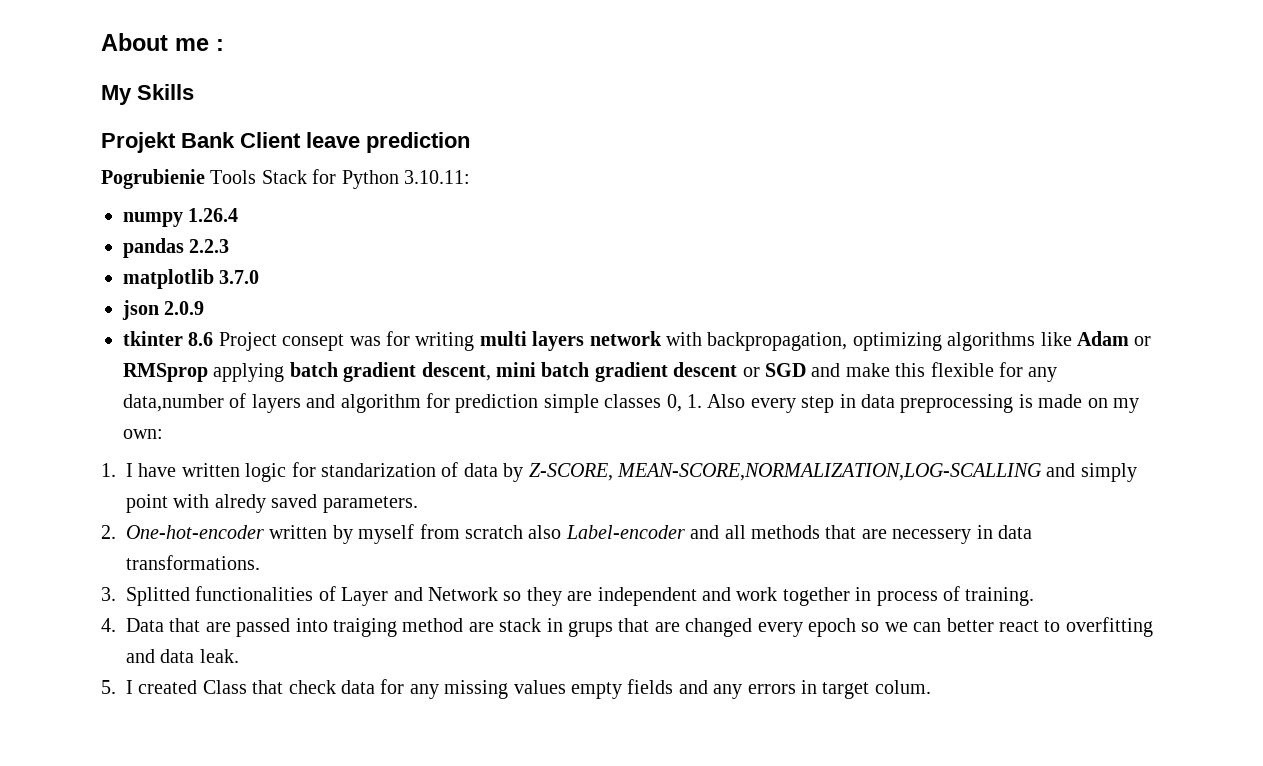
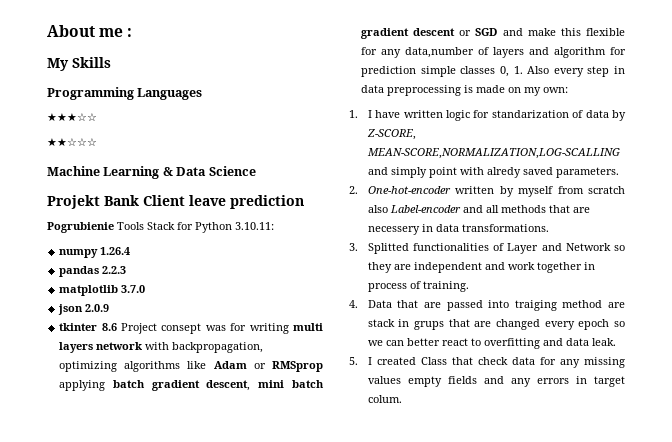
(194, 92) none -> [47,87,203,100] [47,113,97,122] [47,138,97,147] [47,166,256,179] // Programming Languages // ★★★☆☆ // ★★☆☆☆ // Machine Learning & Data Science

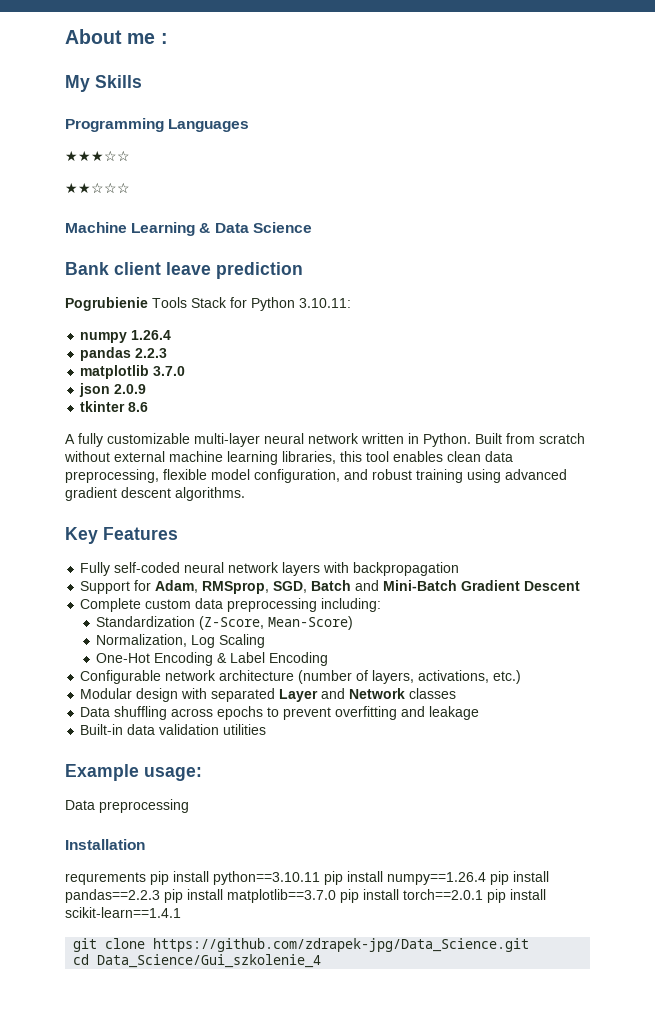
[47,195,185,209] Projekt Bank Client -> [65,262,161,275] Bank client
[120,323,323,334] [59,342,264,353] [59,361,323,372] [59,380,324,391] [361,28,625,39] [361,47,626,58] [361,66,625,77] [361,85,569,96] [349,110,626,121] [366,129,416,140] [366,148,620,159] [367,167,619,178] [349,186,625,197] [367,205,590,213] [367,224,549,235] [349,243,625,254] [367,262,595,273] [367,281,469,292] [349,300,625,311] [367,319,625,330] [367,338,616,349] [349,357,625,368] [367,376,625,387] [367,395,402,403] Project consept was for writing multi layers network with backpropagation, optimizing algorithms like Adam or RMSprop applying batch gradient descent, mini batch gradient descent or SGD and make this flexible for any data,number of layers and algorithm for prediction simple classes 0, 1. Also every step in data preprocessing is made on my own: // 1. I have written logic for standarization of data by Z-SCORE, MEAN-SCORE,NORMALIZATION,LOG-SCALLING and simply point with alredy saved parameters. // 2. One-hot-encoder written by myself from scratch also Label-encoder and all methods that are necessery in data transformations. // 3. Splitted functionalities of Layer and Network so they are independent and work together in process of training. // 4. Data that are passed into traiging method are stack in grups that are changed every epoch so we can better react to overfitting and data leak. // 5. I created Class that check data for any missing values empty fields and any errors in target colum. -> [65,433,585,447] [64,451,513,465] [65,469,567,483] [65,487,245,501] [65,527,178,544] [80,562,460,576] [80,580,581,594] [80,598,382,612] [96,616,354,630] [96,634,266,648] [96,652,329,666] [80,670,522,684] [80,688,457,702] [80,706,480,720] [80,724,267,735] [65,764,202,781] [65,799,189,813] [65,839,145,850] [65,871,549,885] [65,889,546,903] [65,907,181,918] [73,938,530,952] [73,954,322,968] // A fully customizable multi-layer neural network written in Python. Built from scratch without external machine learning libraries, this tool enables clean data preprocessing, flexible model configuration, and robust training using advanced gradient descent algorithms. // Key Features // Fully self-coded neural network layers with backpropagation // Support for Adam, RMSprop, SGD, Batch and Mini-Batch Gradient Descent // Complete custom data preprocessing including: // Standardization (Z-Score, Mean-Score) // Normalization, Log Scaling // One-Hot Encoding & Label Encoding // Configurable network architecture (number of layers, activations, etc.) // Modular design with separated Layer and Network classes // Data shuffling across epochs to prevent overfitting and leakage // Built-in data validation utilities // Example usage: // Data preprocessing // Installation // requrements pip install python==3.10.11 pip install numpy==1.26.4 pip install pandas==2.2.3 pip install matplotlib==3.7.0 pip install torch==2.0.1 pip install scikit-learn==1.4.1 // git clone https://github.com/zdrapek-jpg/Data_Science.git // cd Data_Science/Gui_szkolenie_4

